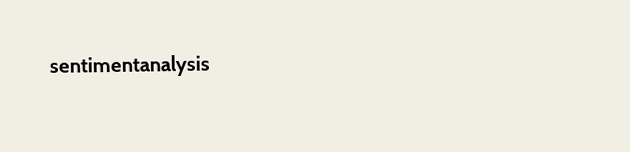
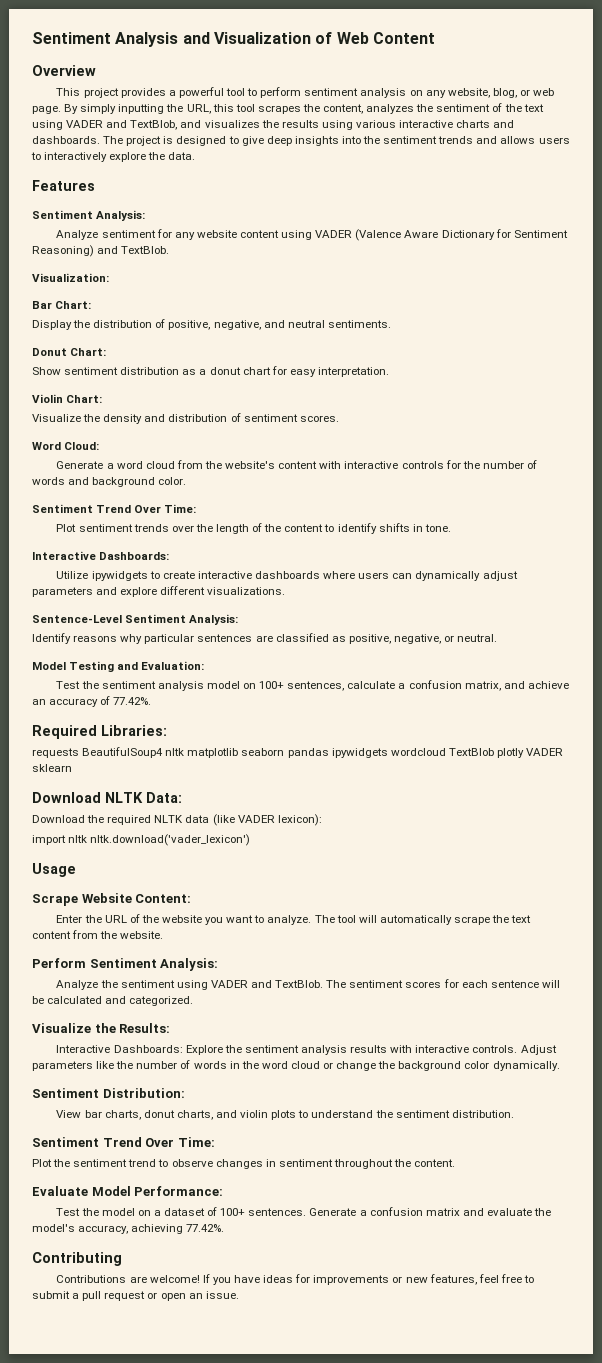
[49,54,210,78] sentimentanalysis -> [32,32,435,47] [32,65,96,76] [56,87,555,98] [32,103,544,114] [32,120,515,130] [32,136,570,146] [31,152,196,162] [32,180,95,191] [32,210,146,221] [56,229,568,241] [32,245,170,257] [32,273,109,282] [32,301,92,309] [32,319,391,330] [32,348,107,356] [32,366,389,377] [32,394,103,403] [32,413,339,424] [32,442,100,450] [56,460,537,469] [32,477,187,487] [32,504,197,513] [56,523,451,534] [32,551,170,560] [56,571,518,581] [32,586,286,597] [32,614,239,625] [32,633,498,644] [32,661,205,672] [56,680,569,691] [32,696,152,707] [32,725,167,739] [32,747,564,758] [32,764,72,772] [32,792,182,803] [32,814,322,826] [32,834,251,846] [32,863,76,877] [32,893,192,906] [56,914,532,925] [32,930,164,939] [32,958,219,971] [56,979,560,990] [32,996,194,1006] [32,1023,171,1033] [56,1045,557,1055] [32,1060,560,1071] [32,1088,185,1098] [56,1110,514,1120] [32,1137,215,1147] [32,1159,456,1169] [32,1186,224,1196] [56,1207,552,1216] [32,1224,225,1234] [32,1252,122,1266] [56,1274,534,1285] [32,1291,239,1301] Sentiment Analysis and Visualization of Web Content // Overview // This project provides a powerful tool to perform sentiment analysis on any website, blog, or web page. By simply inputting the URL, this tool scrapes the content, analyzes the sentiment of the text using VADER and TextBlob, and visualizes the results using various interactive charts and dashboards. The project is designed to give deep insights into the sentiment trends and allows users to interactively explore the data. // Features // Sentiment Analysis: // Analyze sentiment for any website content using VADER (Valence Aware Dictionary for Sentiment Reasoning) and TextBlob. // Visualization: // Bar Chart: // Display the distribution of positive, negative, and neutral sentiments. // Donut Chart: // Show sentiment distribution as a donut chart for easy interpretation. // Violin Chart: // Visualize the density and distribution of sentiment scores. // Word Cloud: // Generate a word cloud from the website's content with interactive controls for the number of words and background color. // Sentiment Trend Over Time: // Plot sentiment trends over the length of the content to identify shifts in tone. // Interactive Dashboards: // Utilize ipywidgets to create interactive dashboards where users can dynamically adjust parameters and explore different visualizations. // Sentence-Level Sentiment Analysis: // Identify reasons why particular sentences are classified as positive, negative, or neutral. // Model Testing and Evaluation: // Test the sentiment analysis model on 100+ sentences, calculate a confusion matrix, and achieve an accuracy of 77.42%. // Required Libraries: // requests BeautifulSoup4 nltk matplotlib seaborn pandas ipywidgets wordcloud TextBlob plotly VADER sklearn // Download NLTK Data: // Download the required NLTK data (like VADER lexicon): // import nltk nltk.download('vader_lexicon') // Usage // Scrape Website Content: // Enter the URL of the website you want to analyze. The tool will automatically scrape the text content from the website. // Perform Sentiment Analysis: // Analyze the sentiment using VADER and TextBlob. The sentiment scores for each sentence will be calculated and categorized. // Visualize the Results: // Interactive Dashboards: Explore the sentiment analysis results with interactive controls. Adjust parameters like the number of words in the word cloud or change the background color dynamically. // Sentiment Distribution: // View bar charts, donut charts, and violin plots to understand the sentiment distribution. // Sentiment Trend Over Time: // Plot the sentiment trend to observe changes in sentiment throughout the content. // Evaluate Model Performance: // Test the model on a dataset of 100+ sentences. Generate a confusion matrix and evaluate the model's accuracy, achieving 77.42%. // Contributing // Contributions are welcome! If you have ideas for improvements or new features, feel free to submit a pull request or open an issue.

